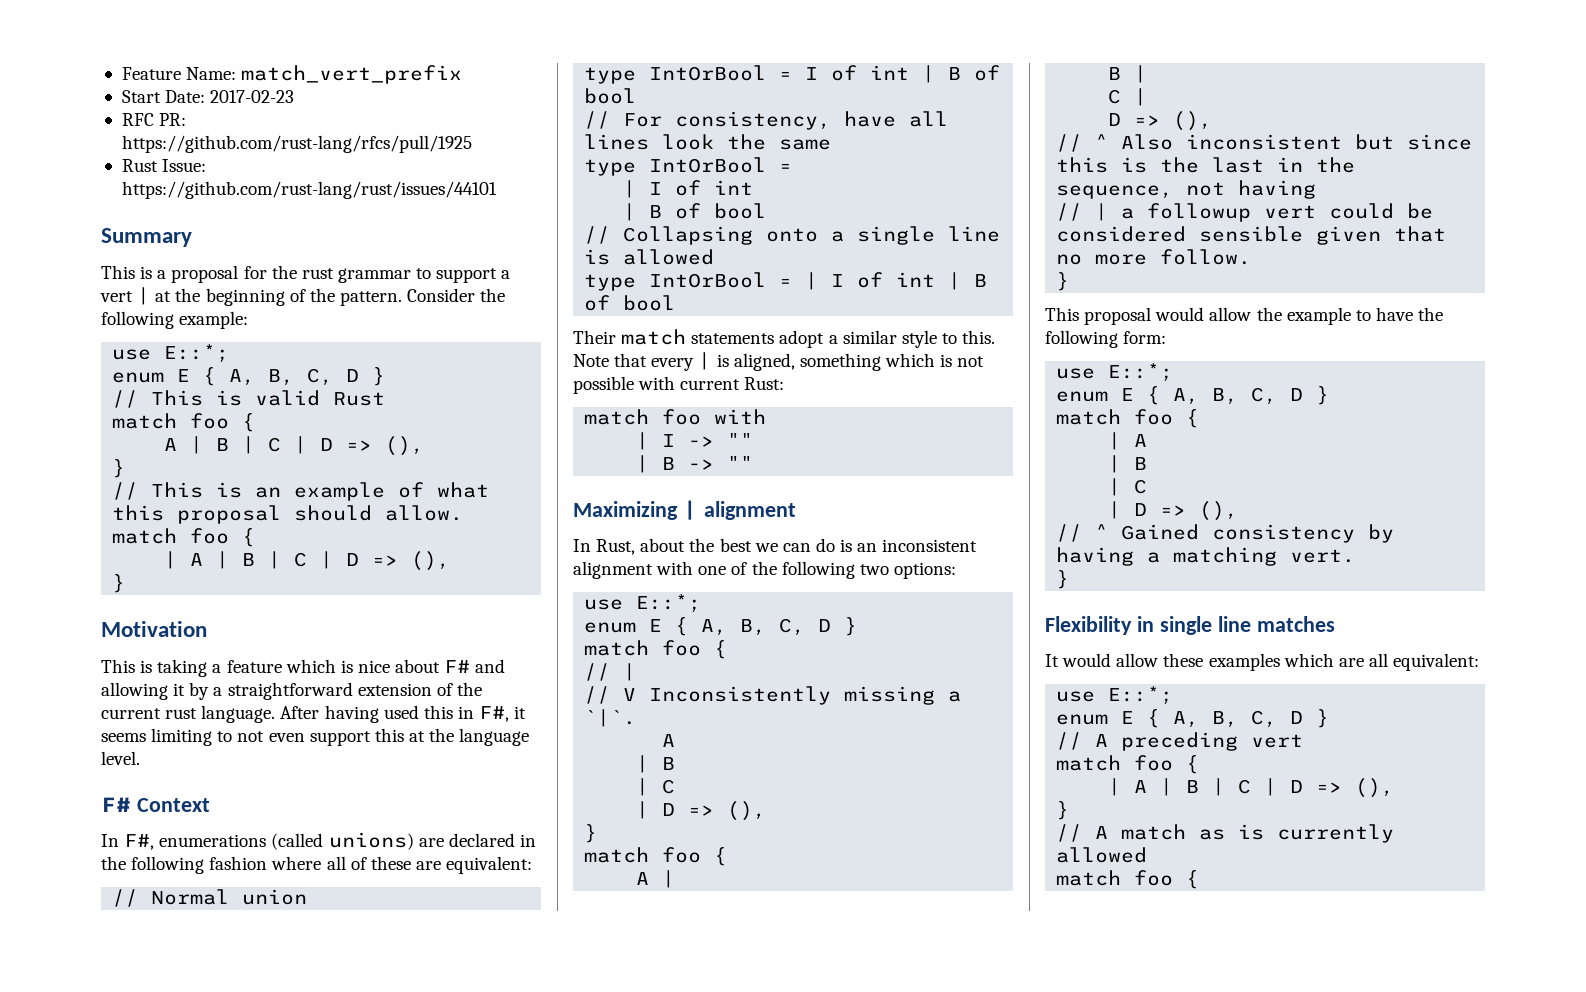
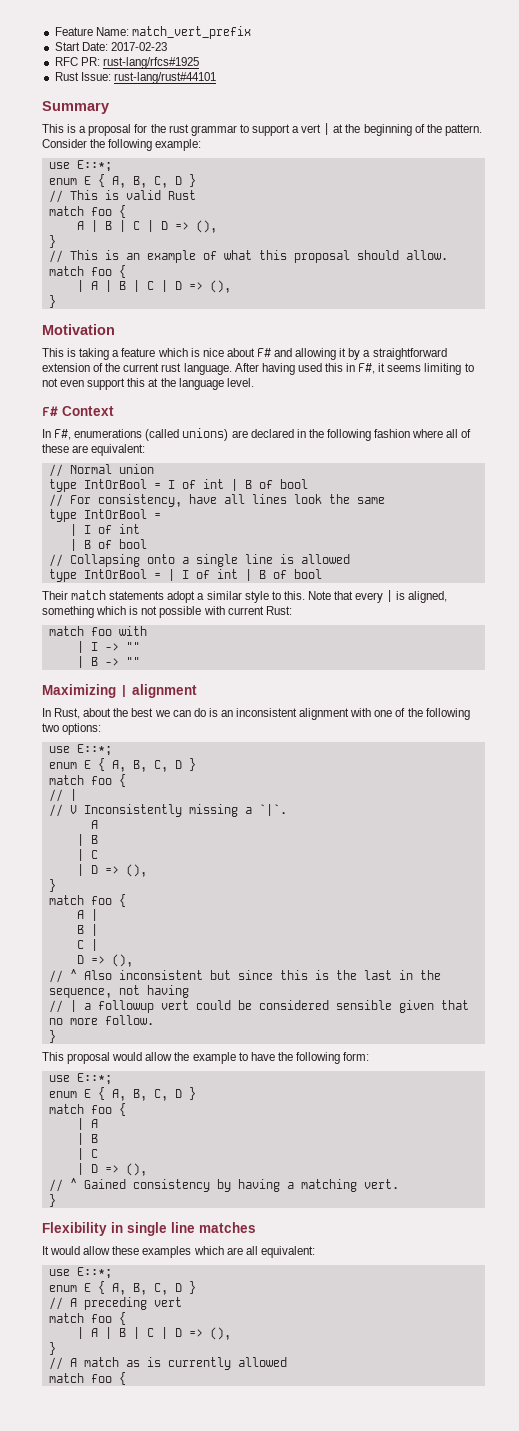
[121,135,472,153] https://github.com/rust-lang/rfcs/pull/1925 -> [102,57,199,69] rust-lang/rfcs#1925
[121,181,497,199] https://github.com/rust-lang/rust/issues/44101 -> [113,72,216,84] rust-lang/rust#44101

